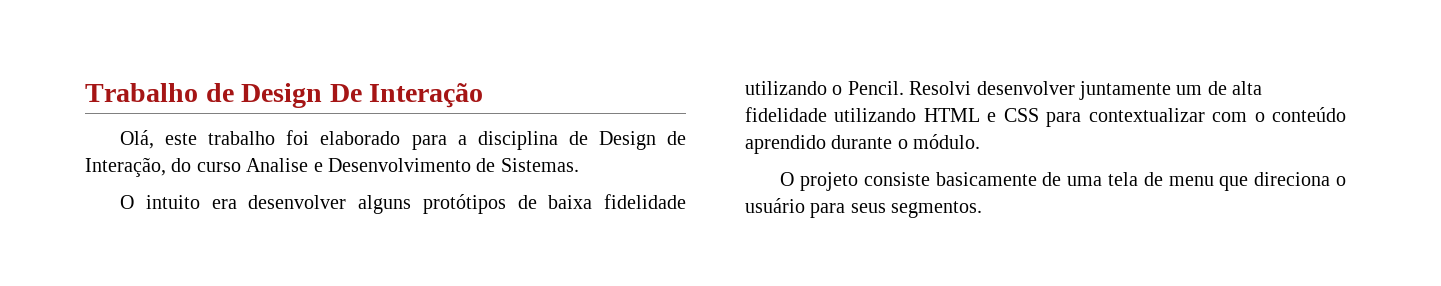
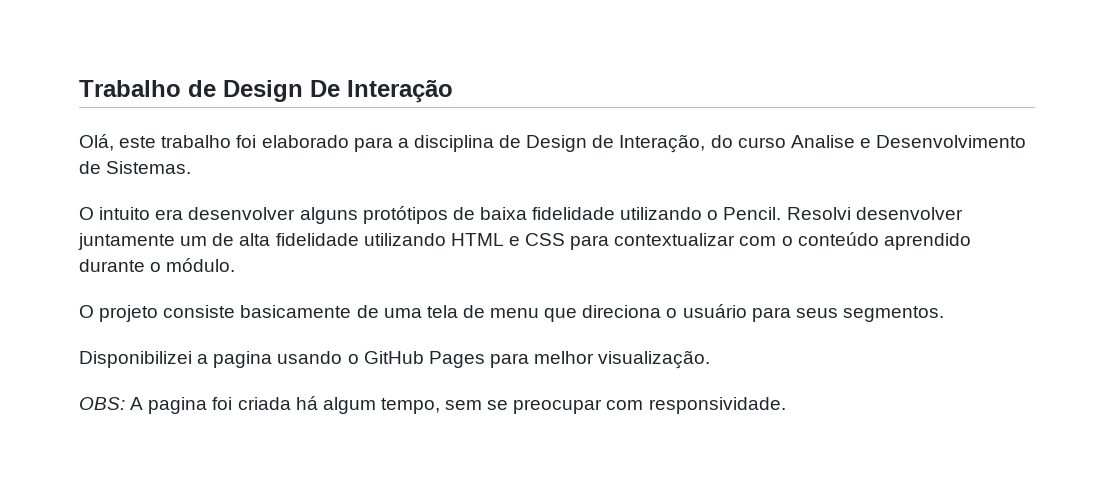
(983, 209) none -> [79,350,711,369] [79,396,786,414] // Disponibilizei a pagina usando o GitHub Pages para melhor visualização. // OBS: A pagina foi criada há algum tempo, sem se preocupar com responsividade.

